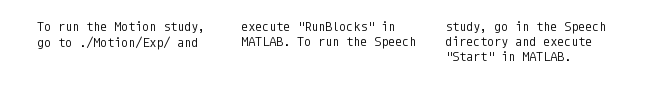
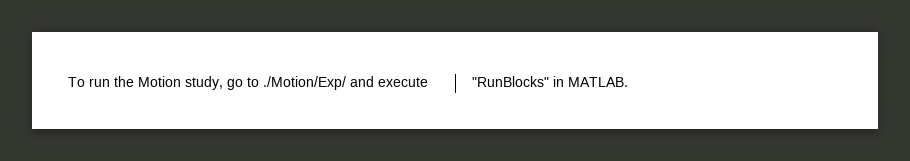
[297,37,416,49] [445,21,606,34] [445,36,592,48] [445,51,571,61] To run the Speech study, go in the Speech directory and execute "Start" in MATLAB. -> (628, 82) none

